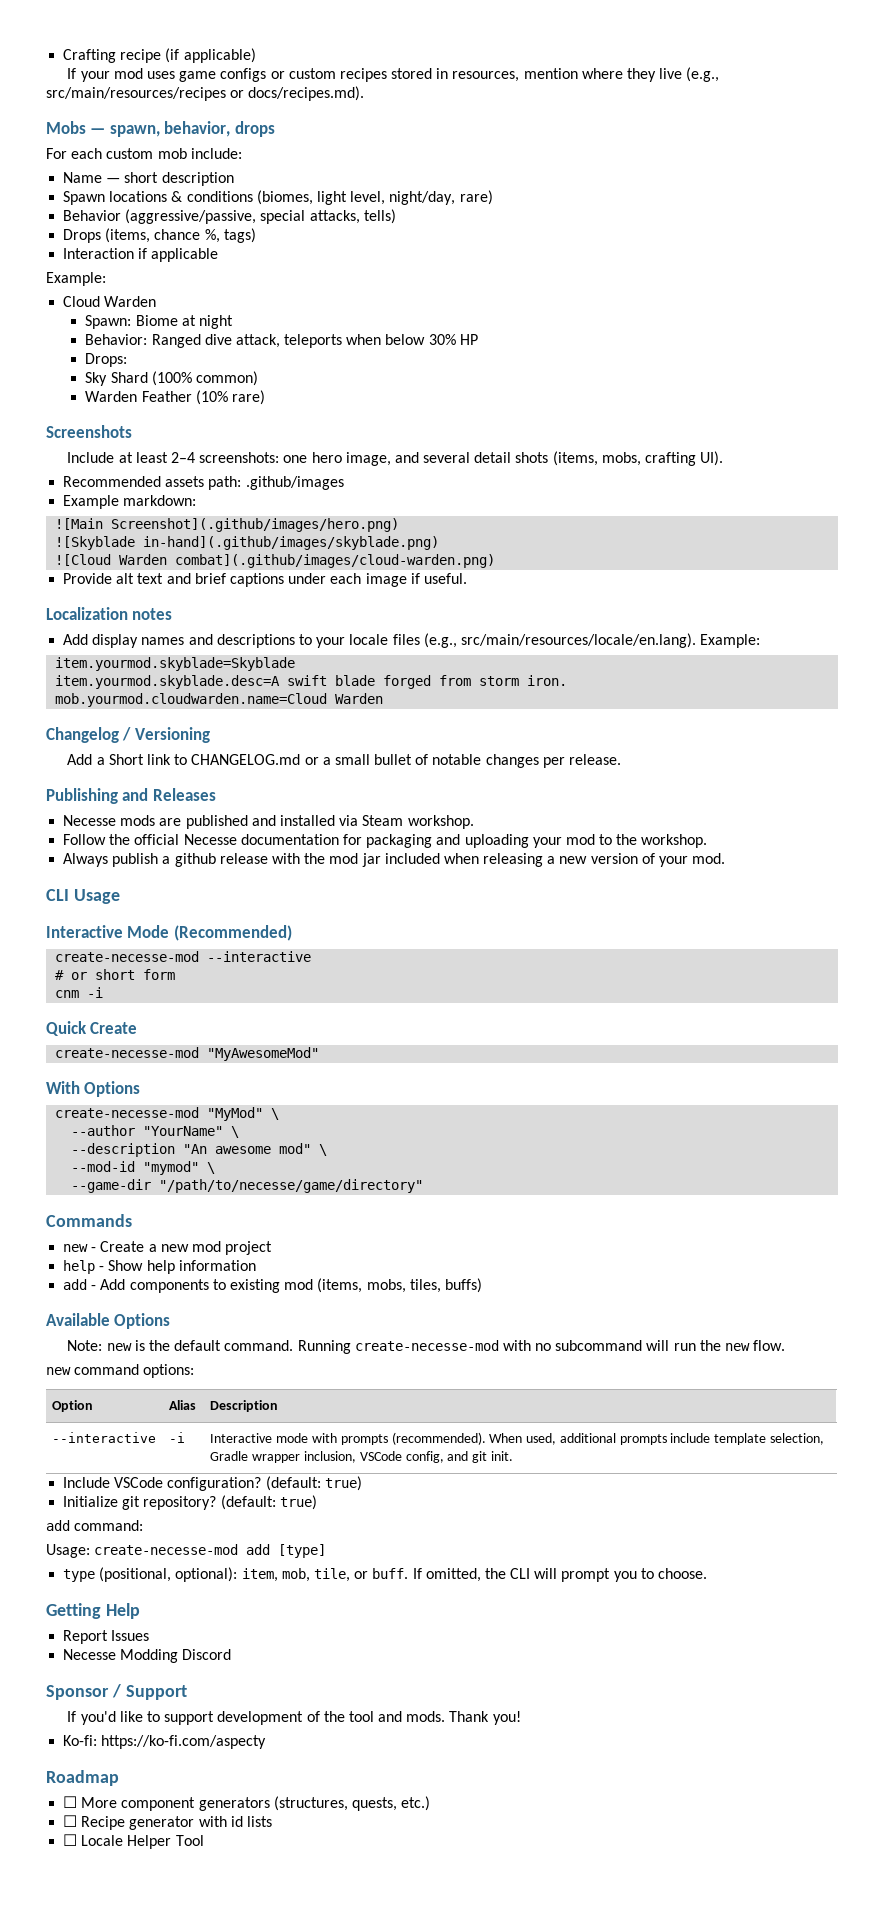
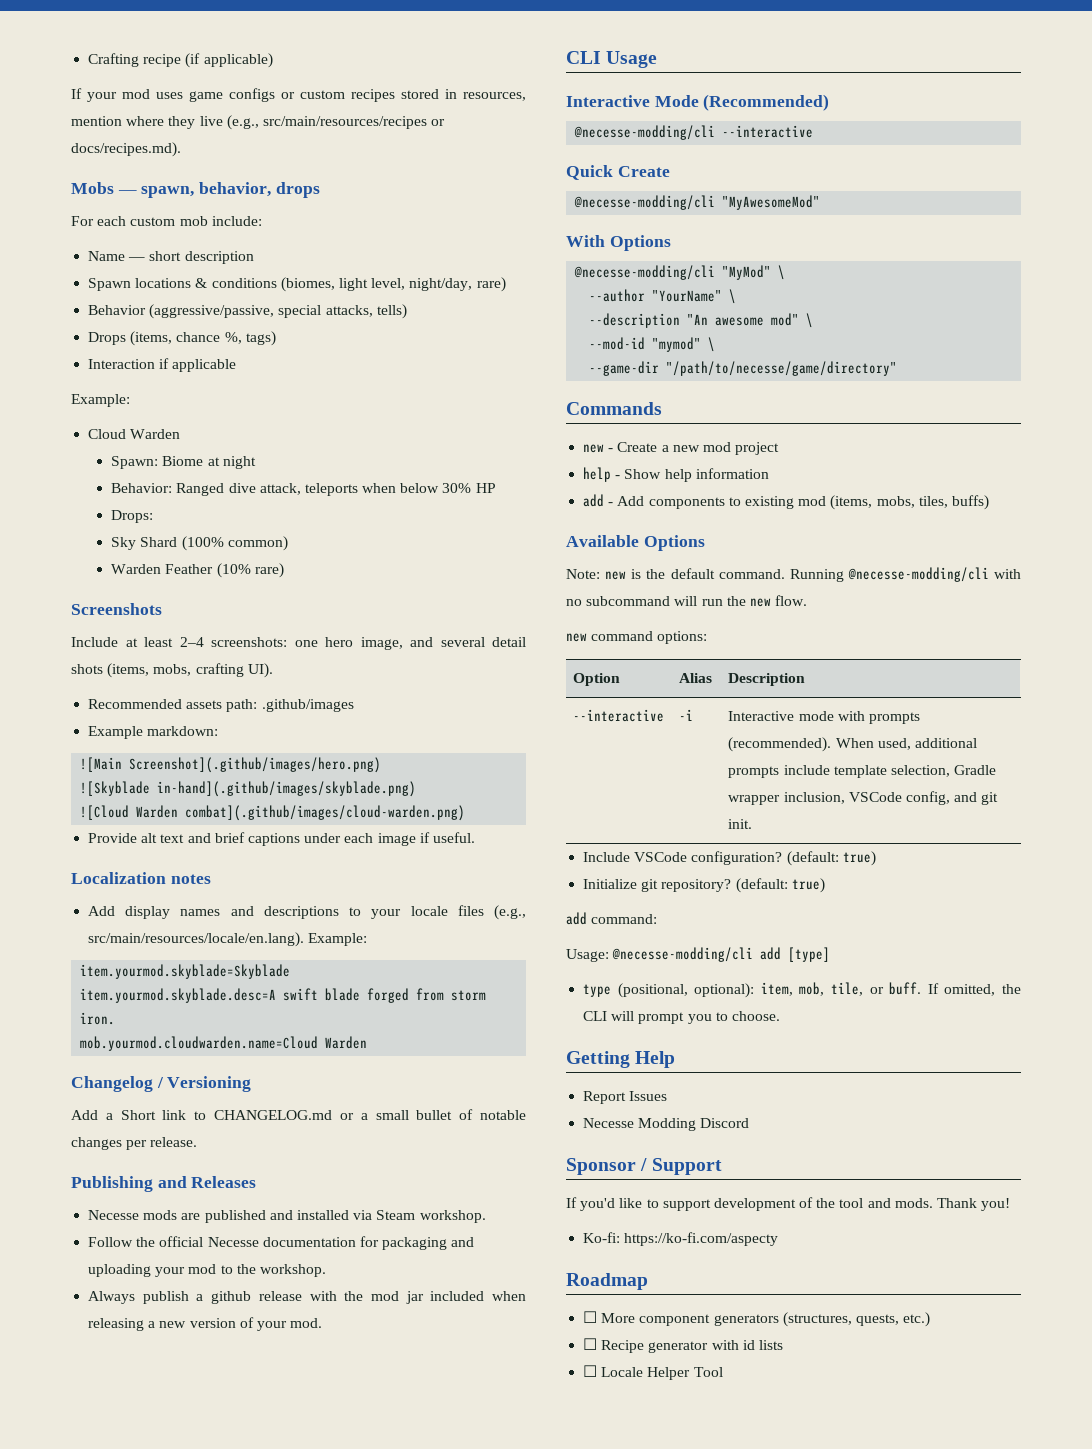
[55,951,312,962] [55,969,176,980] [55,987,104,998] create-necesse-mod --interactive // # or short form // cnm -i -> [574,125,814,140] @necesse-modding/cli --interactive
[55,1047,200,1058] create-necesse-mod -> [574,195,716,210] @necesse-modding/cli
[55,1107,200,1118] create-necesse-mod -> [574,265,716,280] @necesse-modding/cli
[354,1340,499,1351] create-necesse-mod -> [847,567,989,582] @necesse-modding/cli
[94,1544,239,1555] create-necesse-mod -> [612,947,754,962] @necesse-modding/cli

